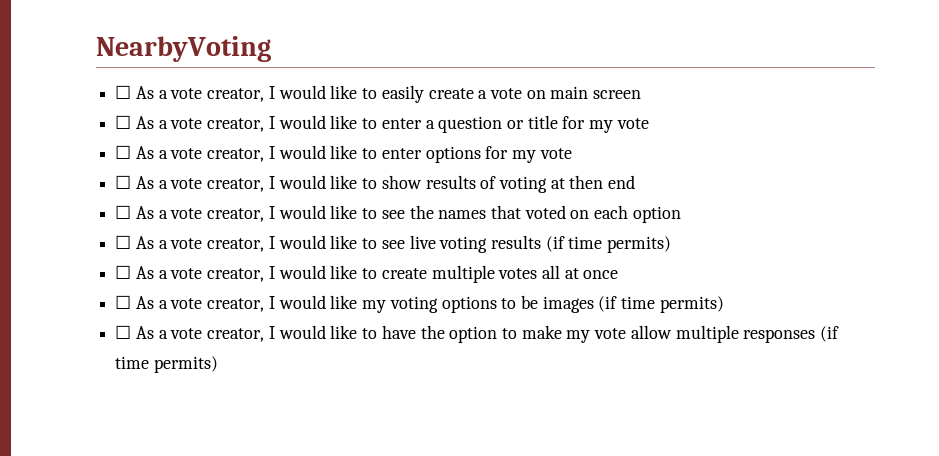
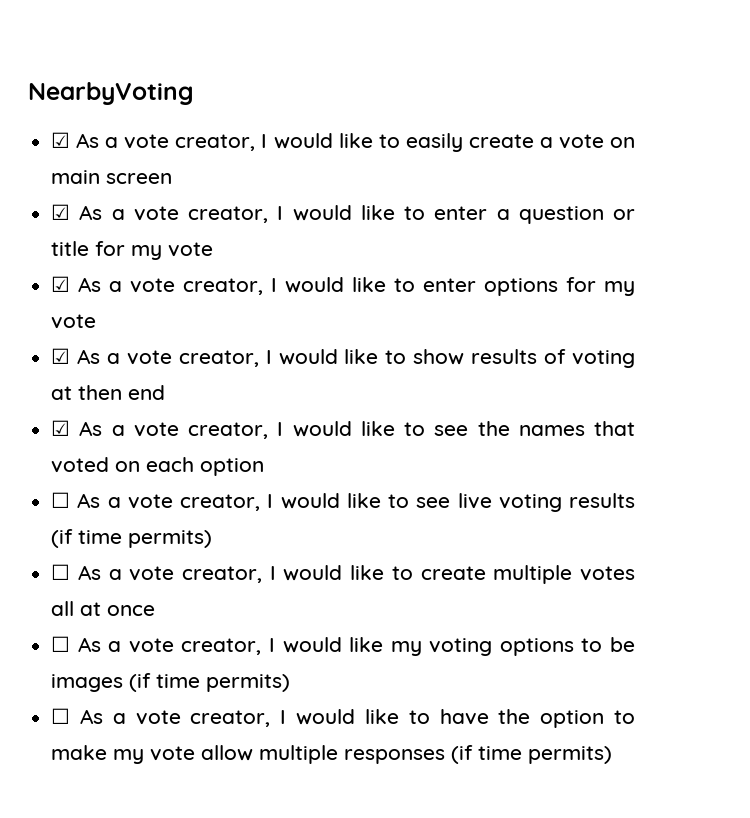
[115,85,132,99] ☐ -> [51,132,71,148] ☑
[115,115,132,129] ☐ -> [51,204,71,220] ☑
[115,145,132,159] ☐ -> [51,276,71,292] ☑
[115,175,132,189] ☐ -> [51,348,71,364] ☑
[115,205,132,219] ☐ -> [51,420,71,436] ☑

